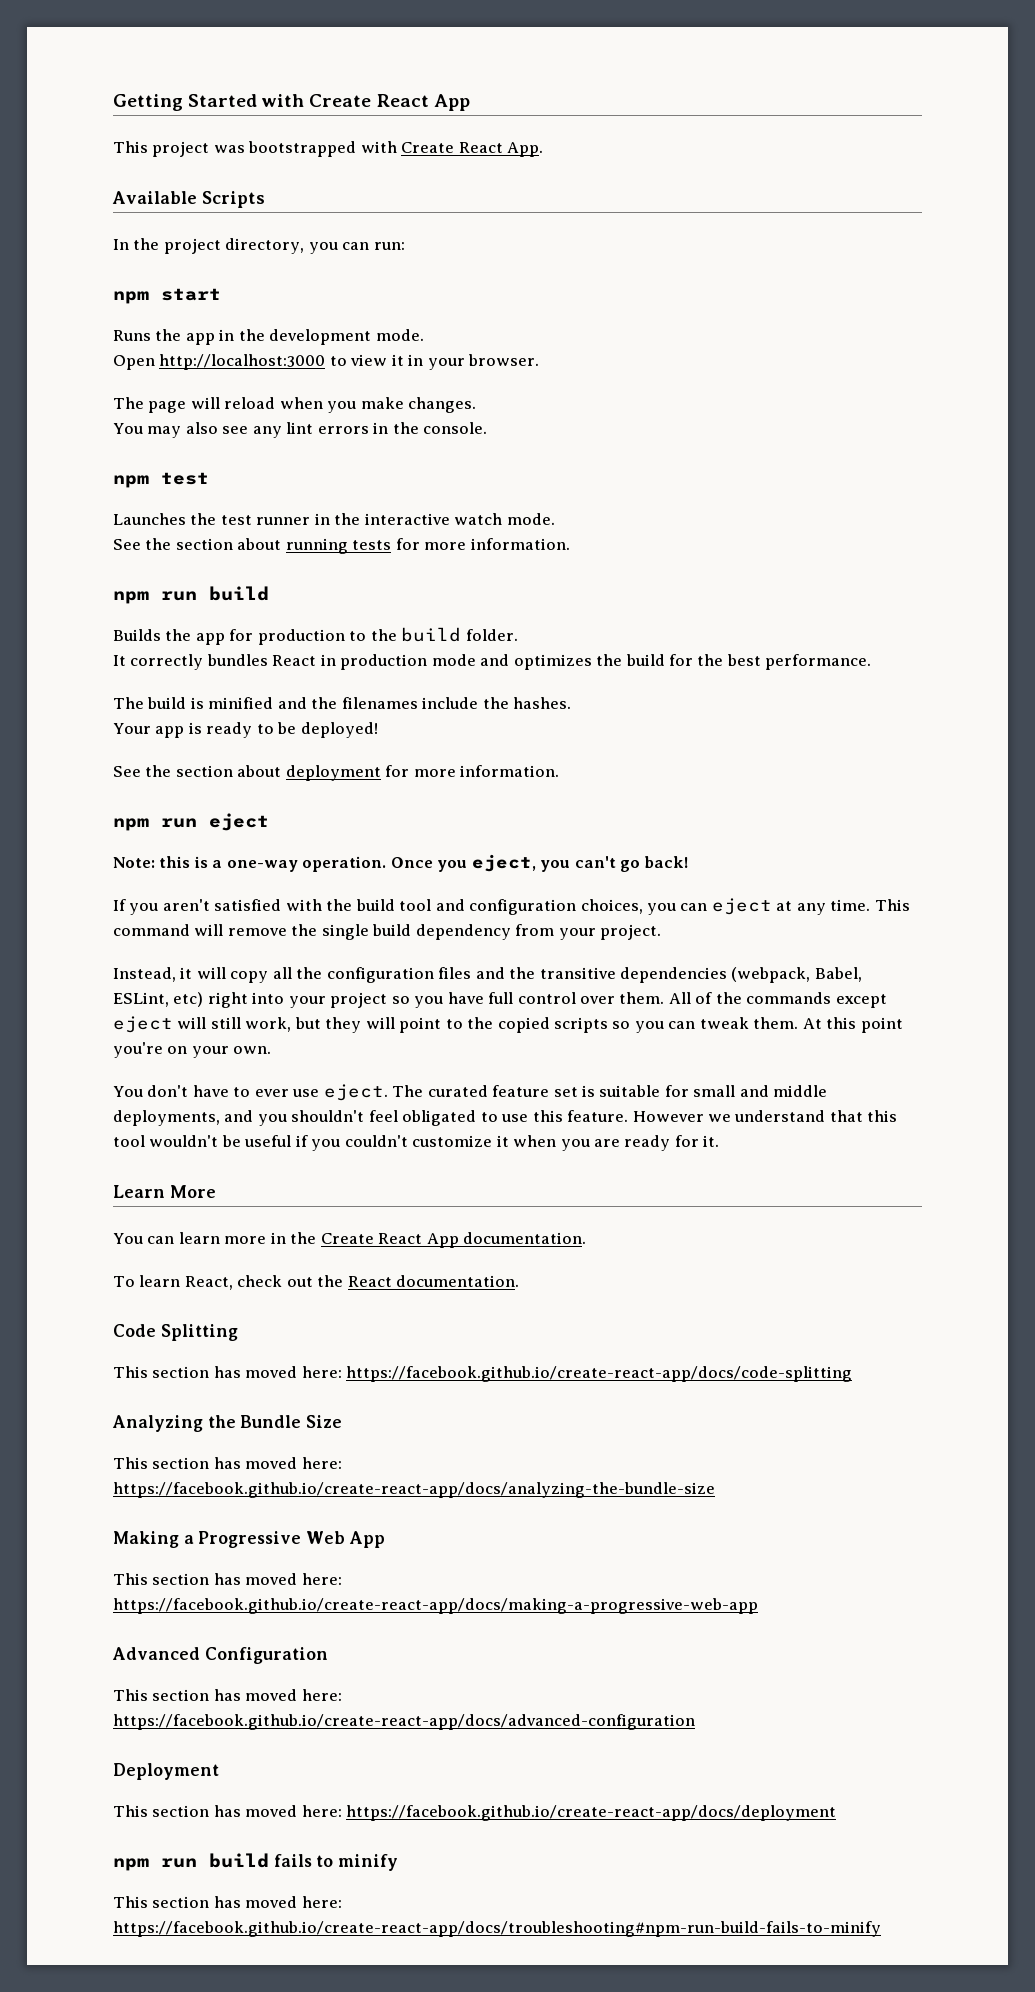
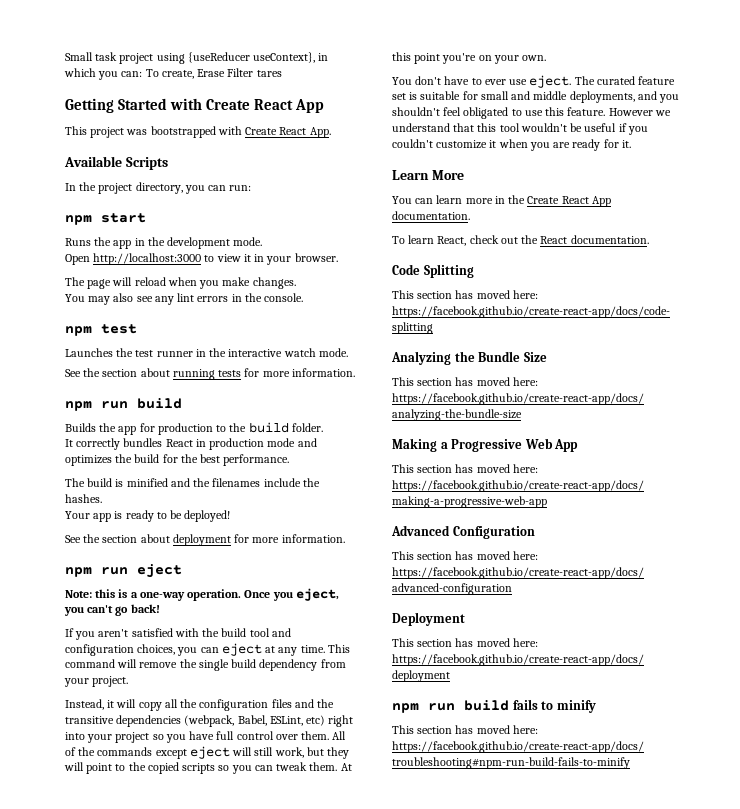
(113, 102) none -> [65,52,329,64] [64,68,282,80] Small task project using {useReducer useContext}, in which you can: To create, Erase Filter tares //

